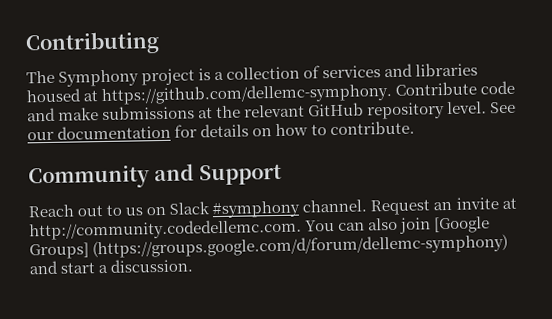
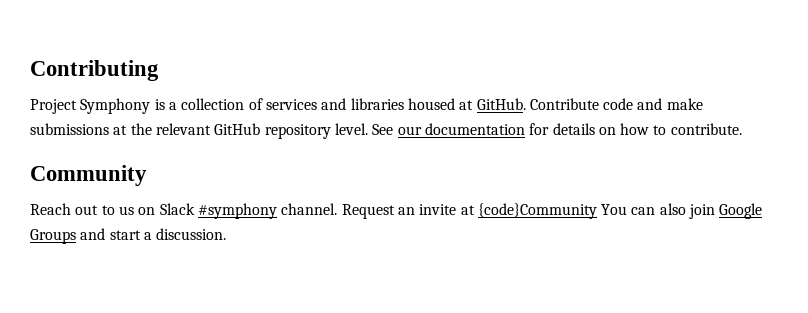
[26,68,196,87] The Symphony project -> [30,98,151,114] Project Symphony
[101,82,393,106] https://github.com/dellemc-symphony. -> [476,98,526,110] GitHub.
[154,163,282,186] and Support -> (147, 175) none
[29,218,302,241] http://community.codedellemc.com. -> [477,203,597,219] {code}Community
[434,216,491,234] [29,233,509,260] [Google Groups] (https://groups.google.com/d/forum/dellemc-symphony) -> [719,203,763,219] [30,229,76,244] Google Groups

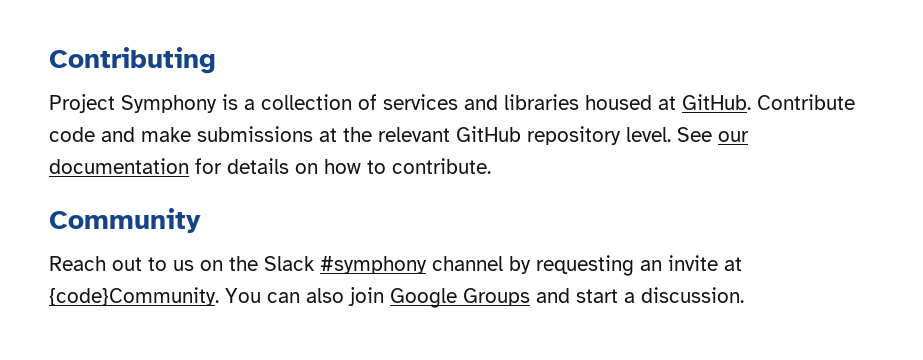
(156, 211) none -> [229,256,258,271] the
[281,203,395,219] channel. Request -> [432,255,634,276] channel by requesting
[477,203,597,219] {code}Community -> [49,287,219,306] {code}Community.

